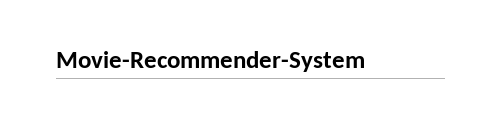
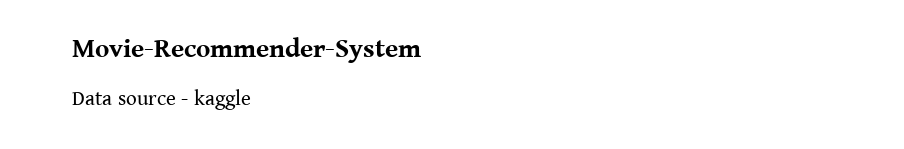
(365, 61) none -> [72,89,252,110] // Data source - kaggle

